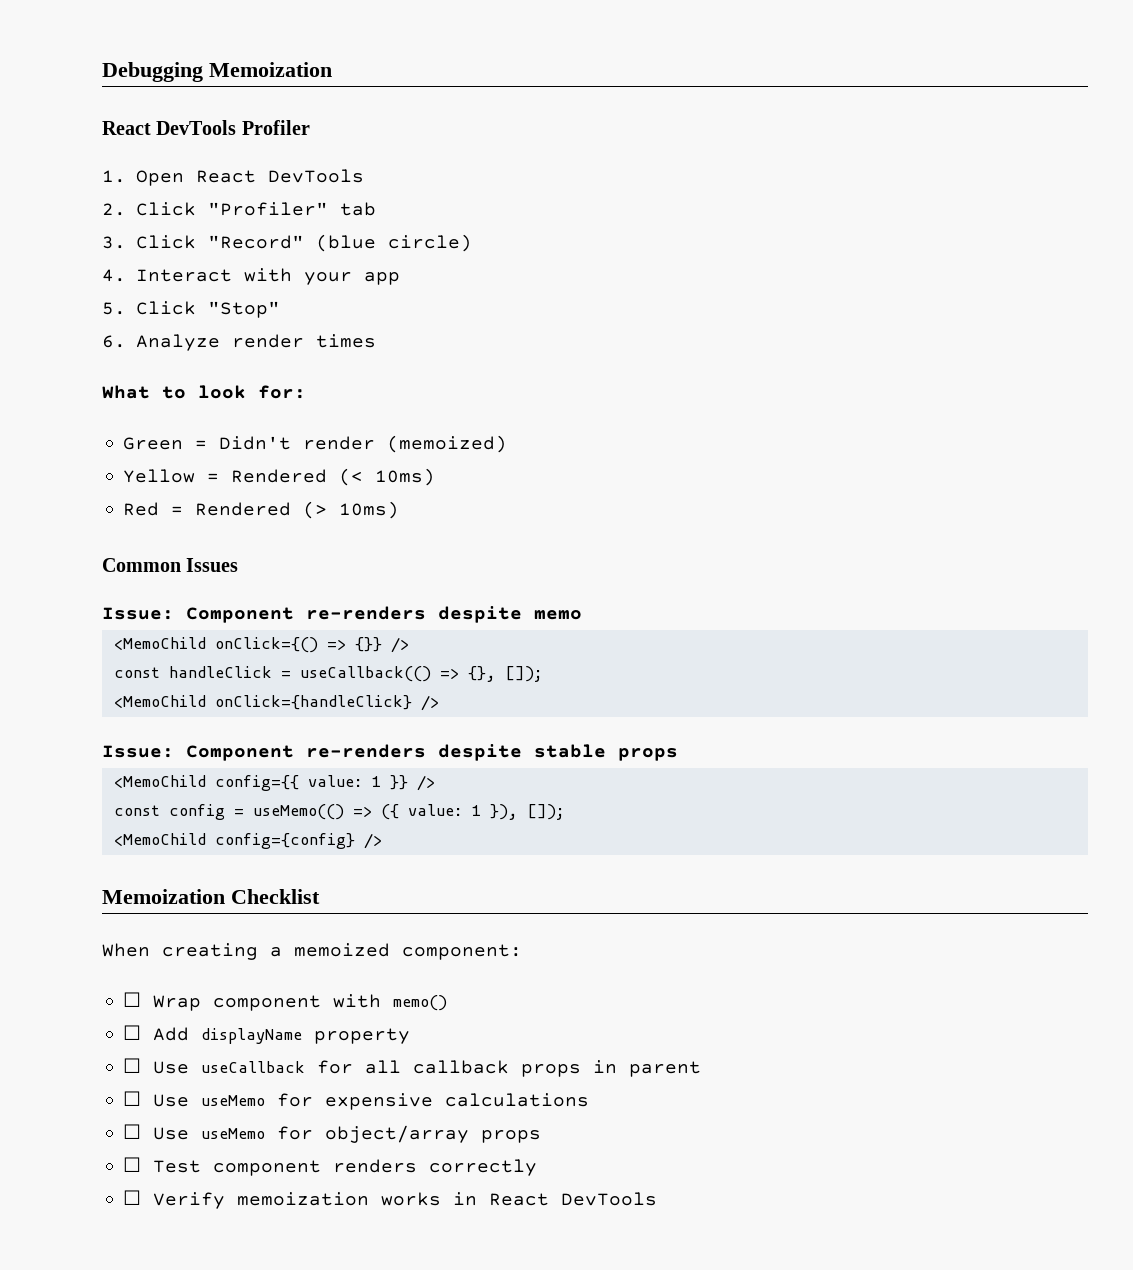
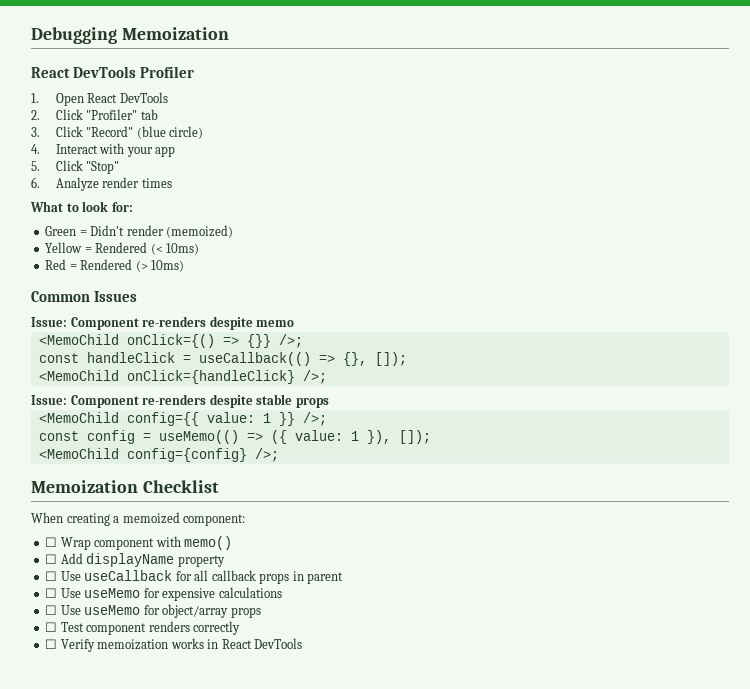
[390,637,409,653] /> -> [278,334,303,348] />;
[420,695,439,711] /> -> [302,370,327,384] />;
[416,775,435,791] /> -> [302,412,327,426] />;
[363,833,382,849] /> -> [254,448,279,462] />;

